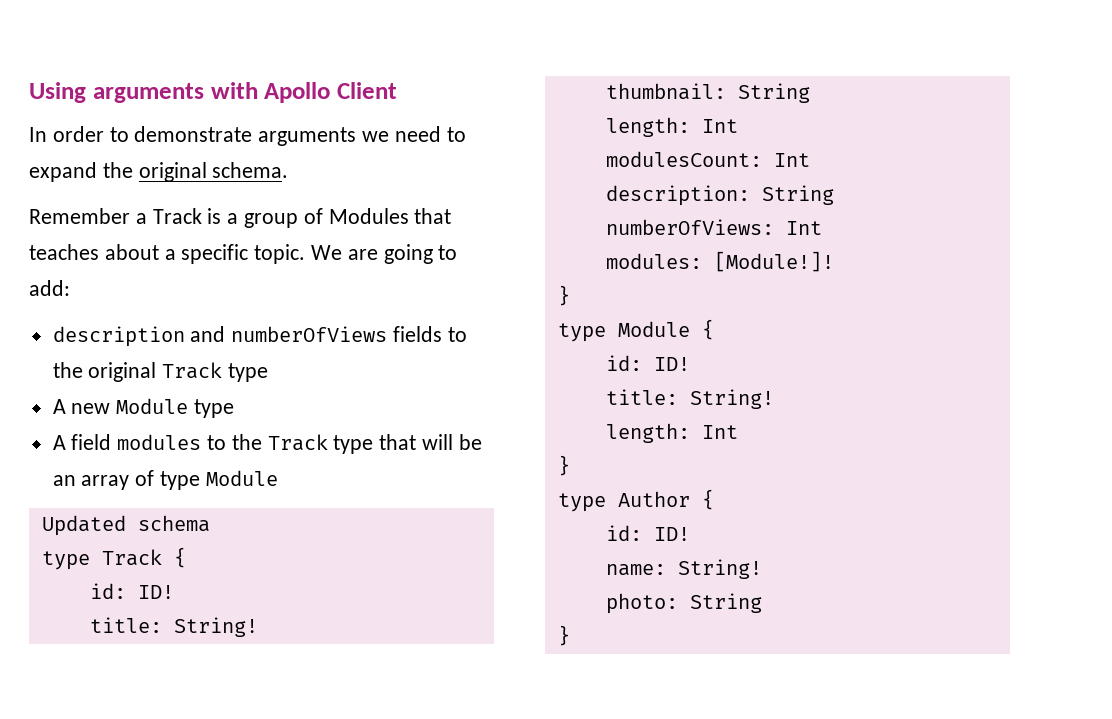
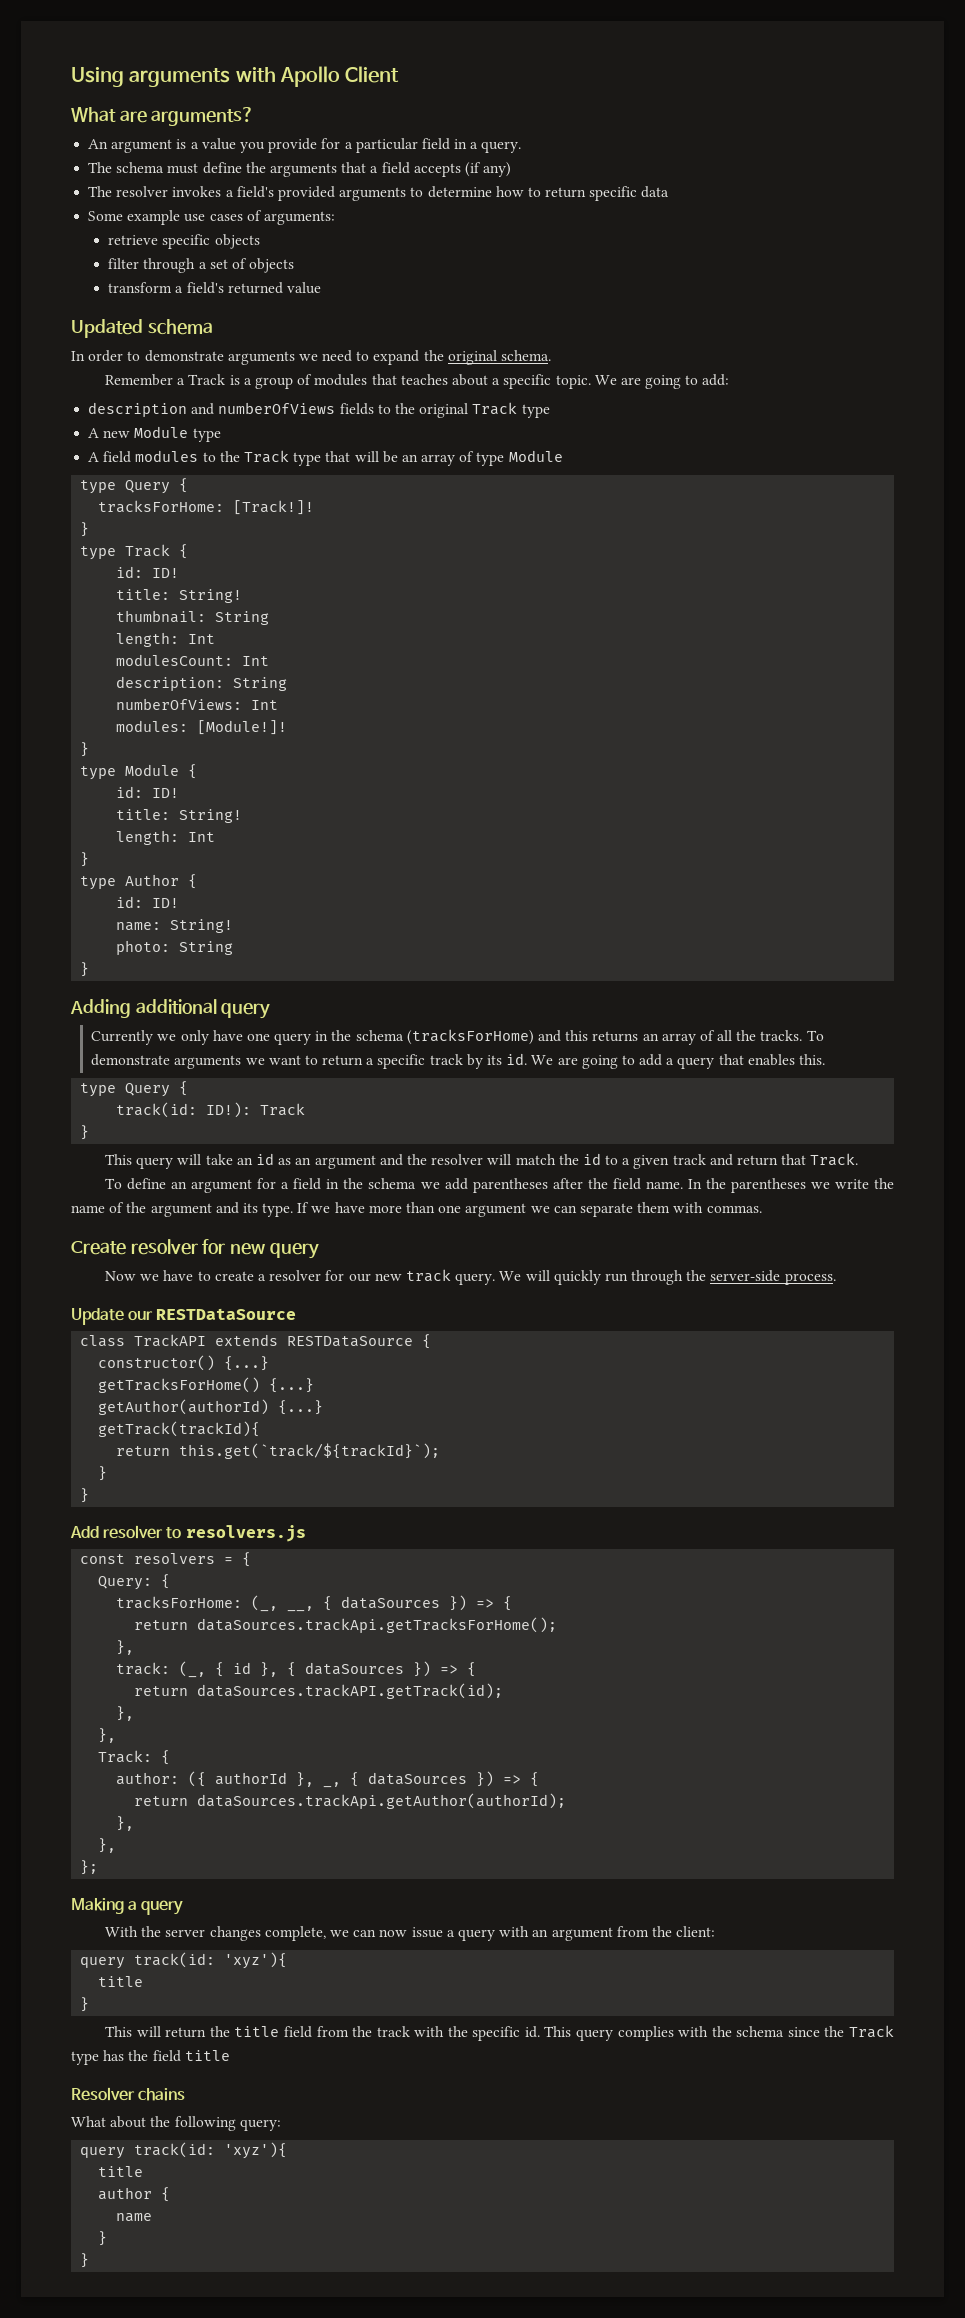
(397, 90) none -> [71,107,255,126] [88,138,522,153] [88,162,512,177] [88,186,670,201] [88,210,335,225] [108,234,260,249] [108,258,295,273] [108,282,321,294] [71,319,213,338] // What are arguments? // An argument is a value you provide for a particular field in a query. // The schema must define the arguments that a field accepts (if any) // The resolver invokes a field's provided arguments to determine how to return specific data // Some example use cases of arguments: // retrieve specific objects // filter through a set of objects // transform a field's returned value // Updated schema
[328,208,409,224] Modules -> [314,374,368,386] modules
[41,515,210,536] Updated schema -> [80,478,189,494] [98,500,315,515] [80,522,90,537] type Query { // tracksForHome: [Track!]! // }
(570, 635) none -> [70,999,271,1019] [91,1029,824,1045] [91,1053,826,1069] [80,1081,189,1097] [116,1102,306,1118] [80,1125,90,1140] [105,1153,859,1169] [105,1178,894,1193] [71,1202,762,1217] [71,1239,319,1259] [105,1269,836,1285] [71,1308,297,1325] [80,1334,432,1349] [98,1355,270,1371] [98,1377,315,1393] [98,1399,324,1415] [98,1421,261,1437] [116,1443,441,1459] [98,1466,108,1481] [80,1488,90,1503] [70,1525,306,1542] [80,1552,252,1567] [98,1574,171,1590] [116,1595,513,1612] [134,1617,558,1633] [116,1640,135,1655] [116,1661,477,1678] [134,1683,504,1699] [116,1706,135,1721] [98,1728,117,1743] [98,1750,171,1765] [116,1771,540,1788] [134,1793,567,1809] [116,1816,135,1831] [98,1838,117,1853] [80,1860,99,1875] [71,1898,184,1915] [105,1926,716,1941] [80,1952,288,1969] [98,1976,144,1987] [80,1997,90,2012] [105,2025,895,2041] [71,2050,230,2065] [71,2087,186,2101] [71,2116,281,2131] [80,2142,288,2159] [98,2166,144,2177] [98,2187,171,2202] [116,2213,153,2222] [98,2231,108,2246] [80,2253,90,2268] // Adding additional query // Currently we only have one query in the schema (tracksForHome) and this returns an array of all the tracks. To demonstrate arguments we want to return a specific track by its id. We are going to add a query that enables this. // type Query { // track(id: ID!): Track // } // This query will take an id as an argument and the resolver will match the id to a given track and return that Track. // To define an argument for a field in the schema we add parentheses after the field name. In the parentheses we write the name of the argument and its type. If we have more than one argument we can separate them with commas. // Create resolver for new query // Now we have to create a resolver for our new track query. We will quickly run through the server-side process. // Update our RESTDataSource // class TrackAPI extends RESTDataSource { // constructor() {...} // getTracksForHome() {...} // getAuthor(authorId) {...} // getTrack(trackId){ // return this.get(`track/${trackId}`); // } // } // Add resolver to resolvers.js // const resolvers = { // Query: { // tracksForHome: (_, __, { dataSources }) => { // return dataSources.trackApi.getTracksForHome(); // }, // track: (_, { id }, { dataSources }) => { // return dataSources.trackAPI.getTrack(id); // }, // }, // Track: { // author: ({ authorId }, _, { dataSources }) => { // return dataSources.trackApi.getAuthor(authorId); // }, // }, // }; // Making a query // With the server changes complete, we can now issue a query with an argument from the client: // query track(id: 'xyz'){ // title // } // This will return the title field from the track with the specific id. This query complies with the schema since the Track type has the field title // Resolver chains // What about the following query: // query track(id: 'xyz'){ // title // author { // name // } // }

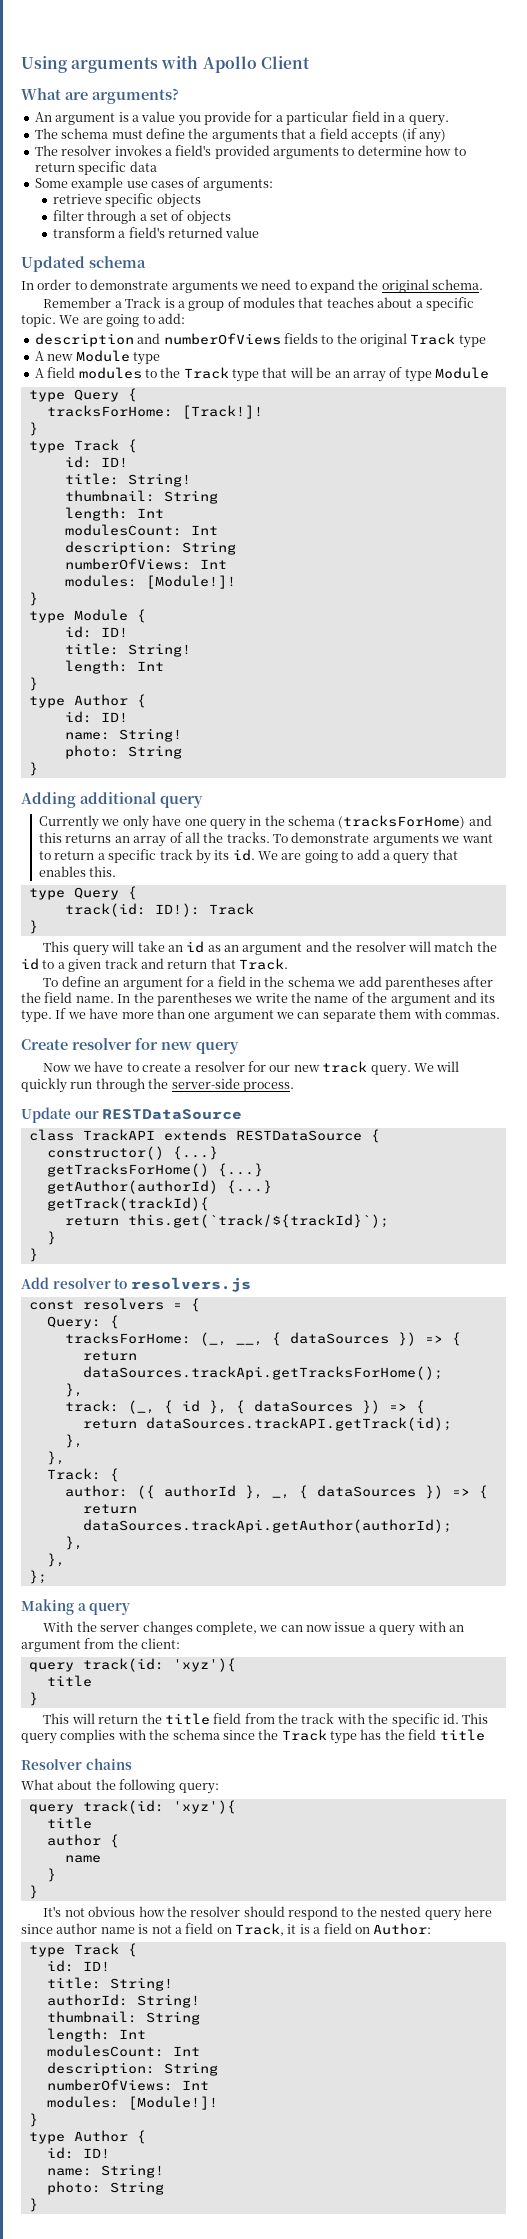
(90, 2260) none -> [43,1906,492,1921] [21,1923,432,1936] [28,1943,137,1957] [46,1960,110,1972] [46,1977,173,1991] [46,1994,200,2008] [46,2011,200,2025] [46,2028,146,2042] [46,2045,200,2057] [46,2062,218,2076] [46,2079,209,2091] [46,2096,218,2110] [28,2113,38,2127] [28,2130,146,2144] [46,2147,110,2159] [46,2164,164,2178] [46,2181,164,2195] [28,2198,38,2212] // It's not obvious how the resolver should respond to the nested query here since author name is not a field on Track, it is a field on Author: // type Track { // id: ID! // title: String! // authorId: String! // thumbnail: String // length: Int // modulesCount: Int // description: String // numberOfViews: Int // modules: [Module!]! // } // type Author { // id: ID! // name: String! // photo: String // }

